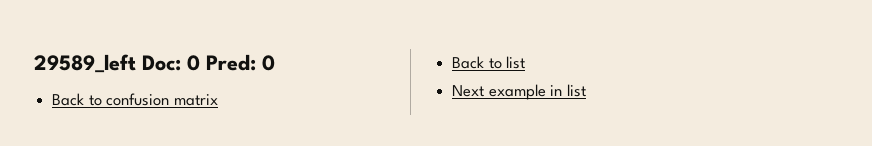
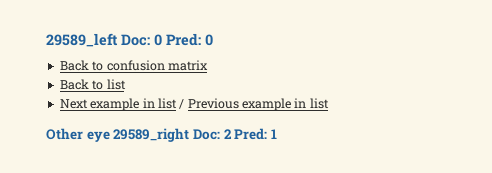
(586, 90) none -> [179,98,329,111] [46,128,277,142] / Previous example in list // Other eye 29589_right Doc: 2 Pred: 1

